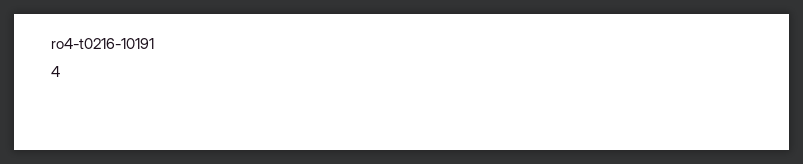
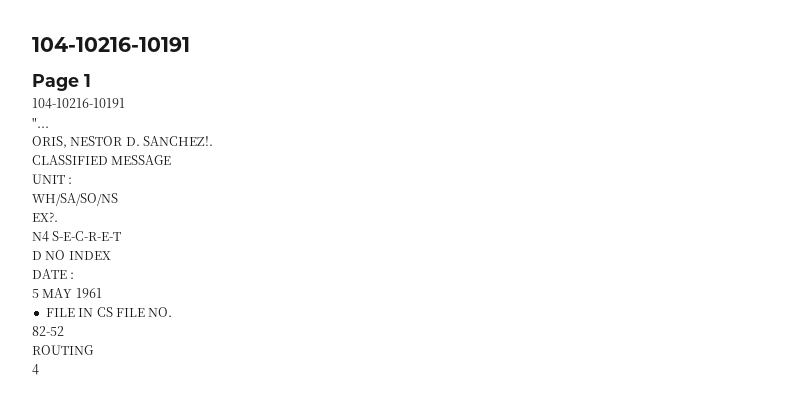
[51,38,154,49] ro4-t0216-10191 -> [32,37,190,52] [32,74,91,91] [32,98,125,109] [32,117,49,128] [32,136,214,148] [32,155,172,165] [32,174,73,184] [32,193,118,206] [32,212,58,222] [32,231,122,242] [32,250,111,260] [32,269,75,279] [32,288,102,298] [45,307,173,317] [32,326,64,336] [32,345,94,355] 104-10216-10191 // Page 1 // 104-10216-10191 // "... // ORIS, NESTOR D. SANCHEZ!. // CLASSIFIED MESSAGE // UNIT : // WH/SA/SO/NS // EX?. // N4 S-E-C-R-E-T // D NO INDEX // DATE : // 5 MAY 1961 // FILE IN CS FILE NO. // 82-52 // ROUTING

